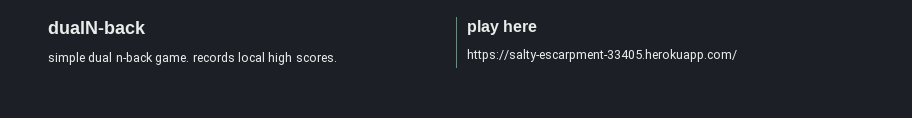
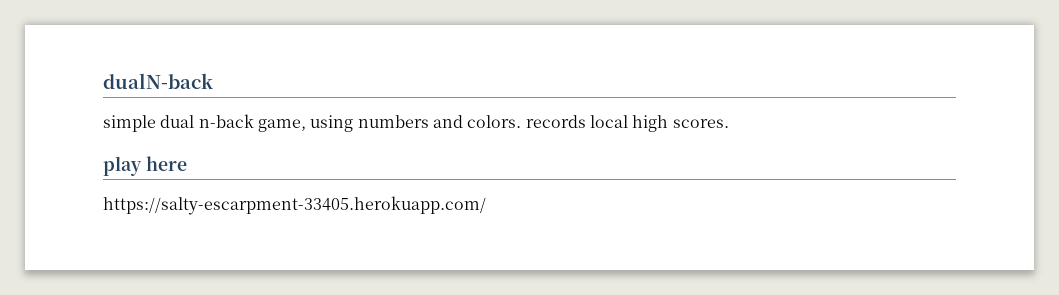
[155,55,190,65] game. -> [257,115,522,132] game, using numbers and colors.

